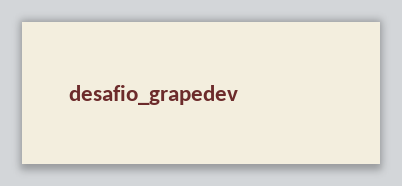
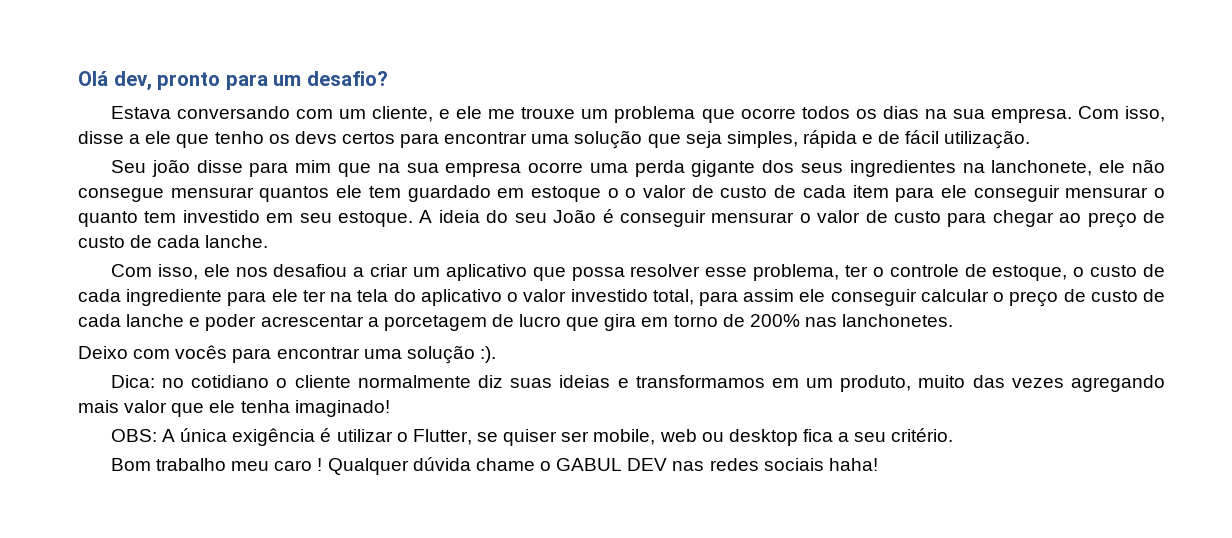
[69,85,238,105] desafio_grapedev -> [78,71,388,91] [110,106,1165,123] [78,130,1031,149] [110,159,1165,177] [78,185,1166,202] [78,209,1165,228] [78,235,269,248] [110,264,1165,281] [78,289,1166,307] [78,314,954,331] [78,345,496,364] [110,375,1165,392] [78,400,390,417] [110,428,954,446] [110,457,878,475] Olá dev, pronto para um desafio? // Estava conversando com um cliente, e ele me trouxe um problema que ocorre todos os dias na sua empresa. Com isso, disse a ele que tenho os devs certos para encontrar uma solução que seja simples, rápida e de fácil utilização. // Seu joão disse para mim que na sua empresa ocorre uma perda gigante dos seus ingredientes na lanchonete, ele não consegue mensurar quantos ele tem guardado em estoque o o valor de custo de cada item para ele conseguir mensurar o quanto tem investido em seu estoque. A ideia do seu João é conseguir mensurar o valor de custo para chegar ao preço de custo de cada lanche. // Com isso, ele nos desafiou a criar um aplicativo que possa resolver esse problema, ter o controle de estoque, o custo de cada ingrediente para ele ter na tela do aplicativo o valor investido total, para assim ele conseguir calcular o preço de custo de cada lanche e poder acrescentar a porcetagem de lucro que gira em torno de 200% nas lanchonetes. // Deixo com vocês para encontrar uma solução :). // Dica: no cotidiano o cliente normalmente diz suas ideias e transformamos em um produto, muito das vezes agregando mais valor que ele tenha imaginado! // OBS: A única exigência é utilizar o Flutter, se quiser ser mobile, web ou desktop fica a seu critério. // Bom trabalho meu caro ! Qualquer dúvida chame o GABUL DEV nas redes sociais haha!

